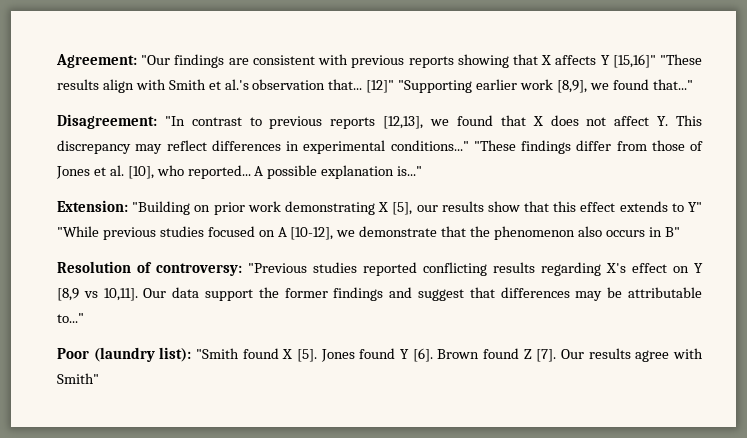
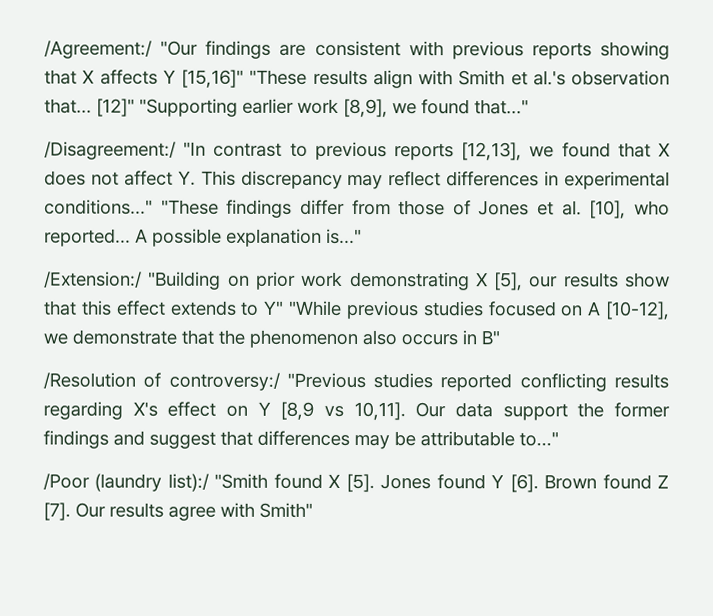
[56,54,137,68] Agreement: -> [44,40,152,59] /Agreement:/
[57,114,157,129] Disagreement: -> [44,141,176,160] /Disagreement:/
[57,200,128,212] Extension: -> [44,271,142,288] /Extension:/
[57,261,242,276] Resolution of controversy: -> [43,372,280,391] /Resolution of controversy:/
[57,347,192,362] Poor (laundry list): -> [43,473,209,492] /Poor (laundry list):/

